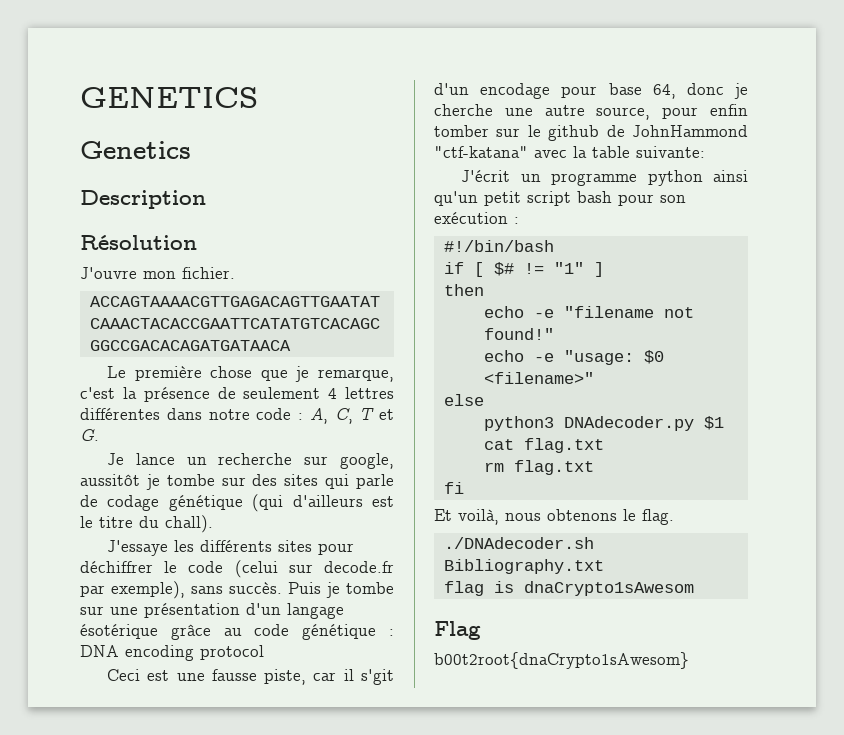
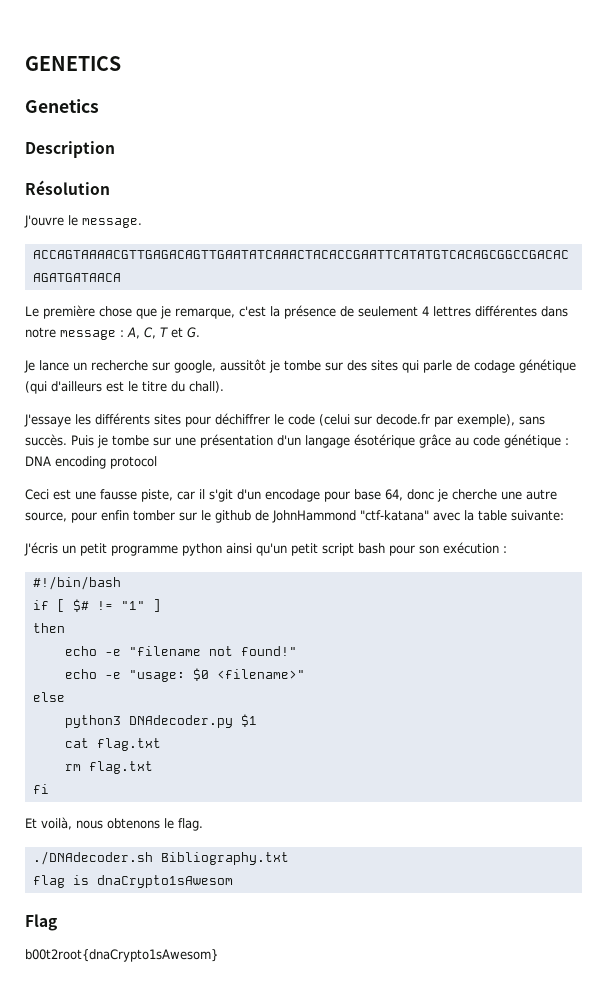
[143,267,235,279] mon fichier. -> [68,215,142,228] le message.
[256,408,292,420] code -> [60,330,116,340] message
[461,170,541,182] J'écrit un -> [24,542,107,556] J'écris un petit

